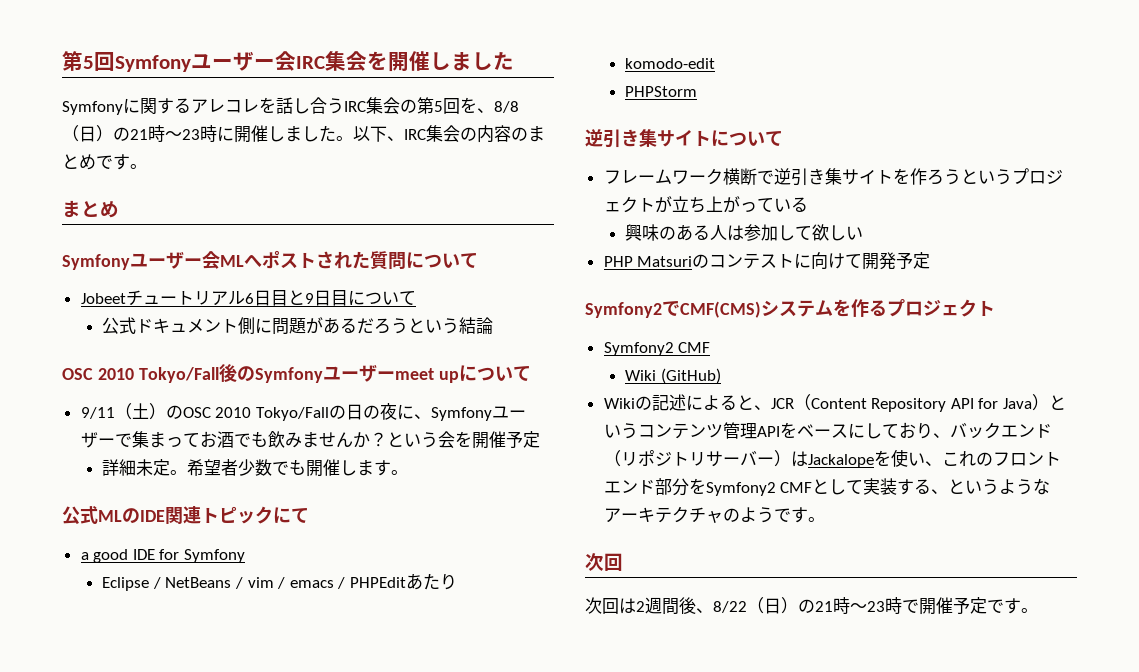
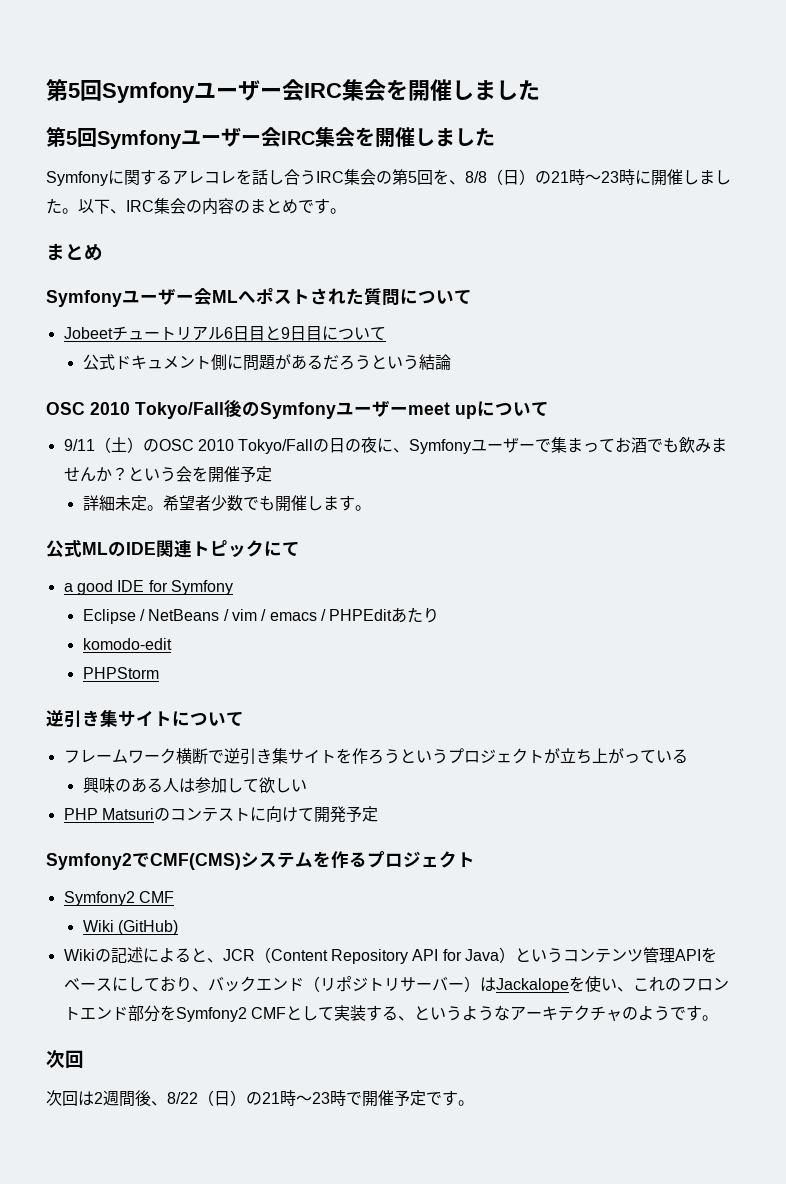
(514, 61) none -> [46,127,495,149] // 第5回Symfonyユーザー会IRC集会を開催しました

